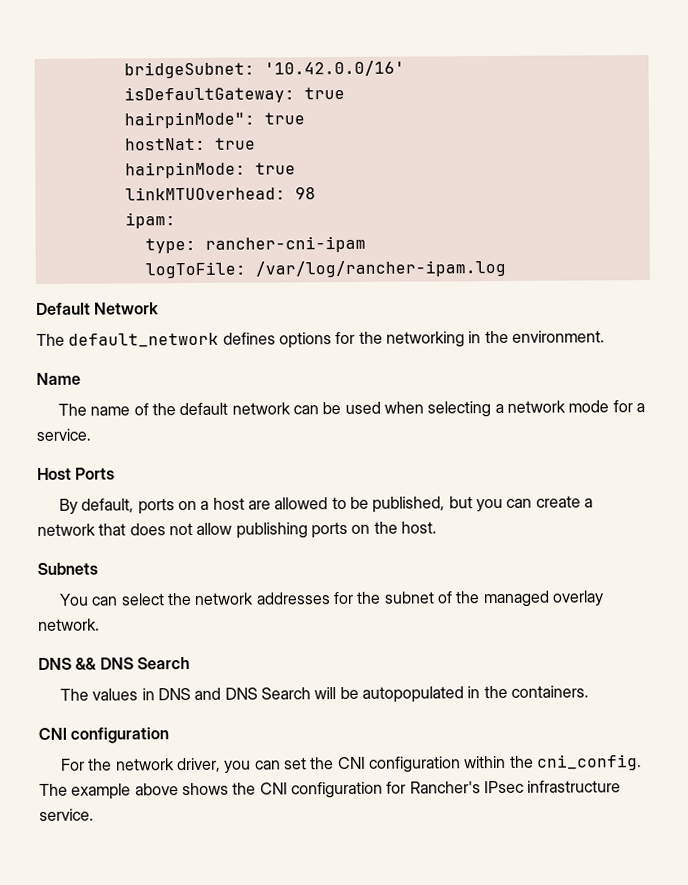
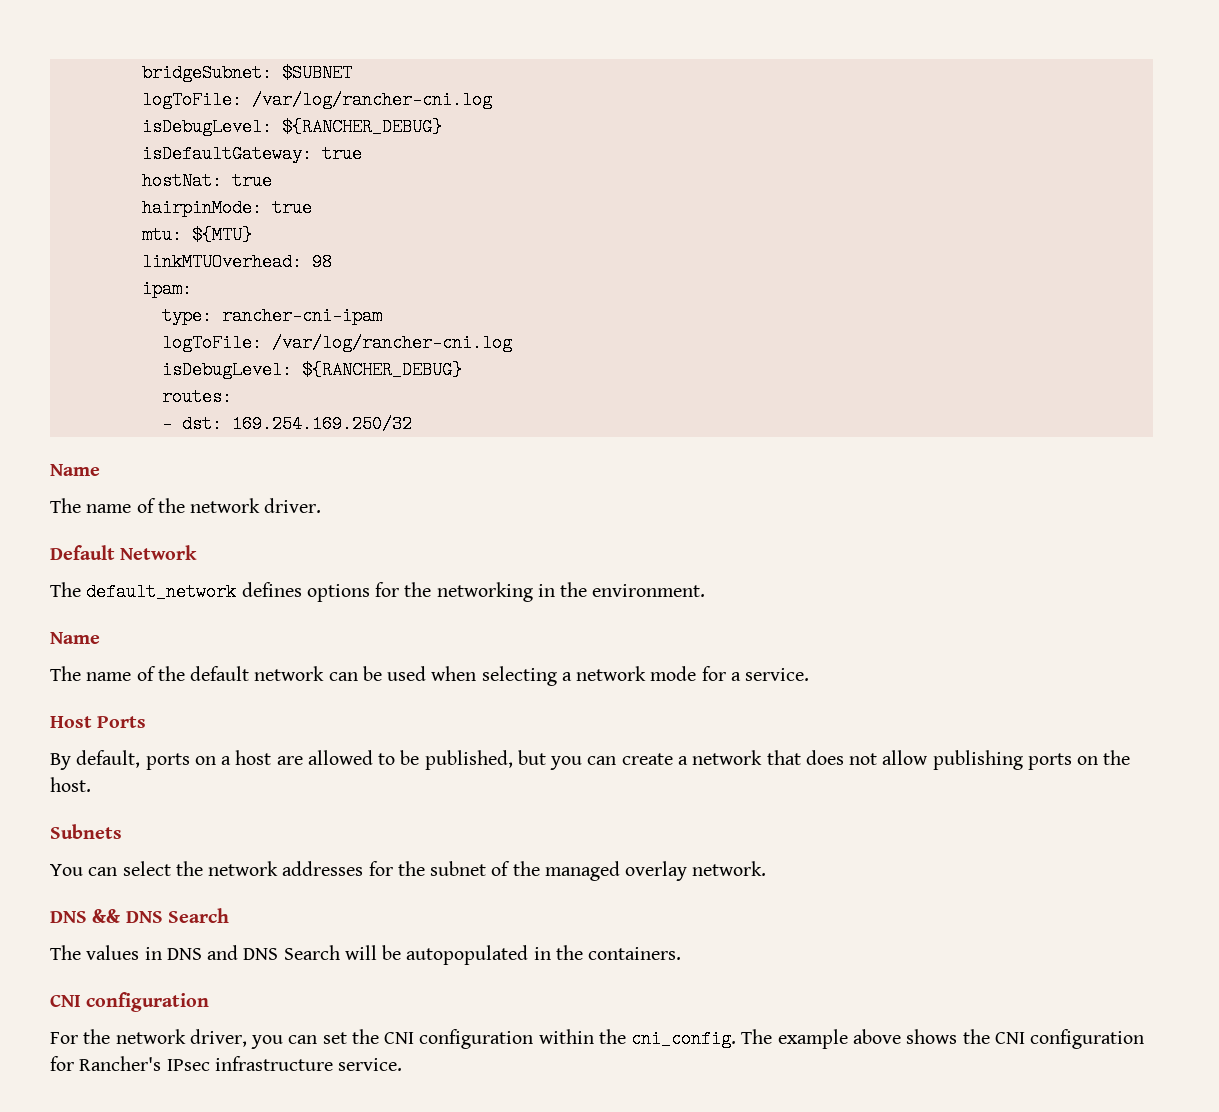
[263,60,405,77] '10.42.0.0/16' -> [281,64,352,82] [141,91,492,109] [141,118,442,136] $SUBNET // logToFile: /var/log/rancher-cni.log // isDebugLevel: ${RANCHER_DEBUG}
[123,111,305,129] // hairpinMode": true -> (362, 154) none
(296, 168) none -> [141,226,252,244] // mtu: ${MTU}
[254,259,506,278] /var/log/rancher-ipam.log -> [271,334,512,352] [161,361,462,379] [161,388,232,406] [161,415,412,433] [50,464,100,476] [50,498,322,513] /var/log/rancher-cni.log // isDebugLevel: ${RANCHER_DEBUG} // routes: // - dst: 169.254.169.250/32 // Name // The name of the network driver.

